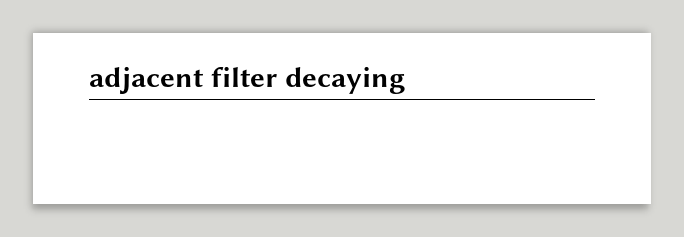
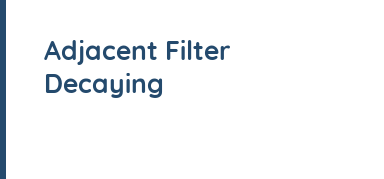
[89,66,406,94] adjacent filter decaying -> [44,39,232,65] [44,72,164,98] Adjacent Filter Decaying

